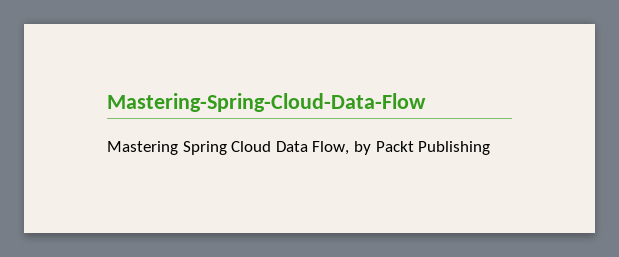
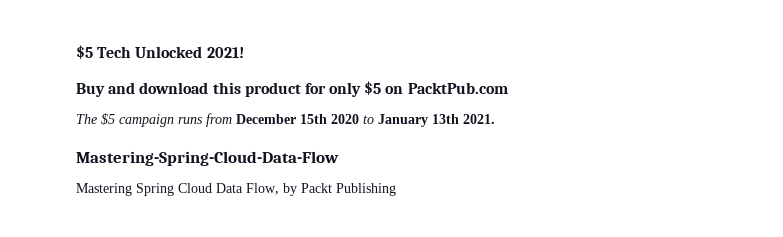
(107, 102) none -> [76,45,244,59] [76,81,508,97] [76,113,495,127] $5 Tech Unlocked 2021! // Buy and download this product for only $5 on PacktPub.com // The $5 campaign runs from December 15th 2020 to January 13th 2021. //

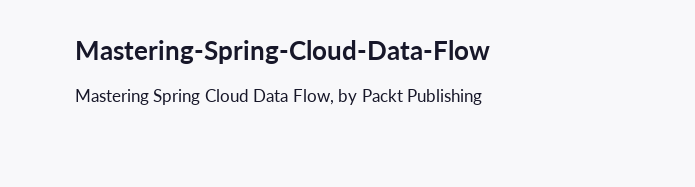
[76,45,244,59] [76,81,508,97] [76,113,495,127] $5 Tech Unlocked 2021! // Buy and download this product for only $5 on PacktPub.com // The $5 campaign runs from December 15th 2020 to January 13th 2021. // -> (75, 52) none

